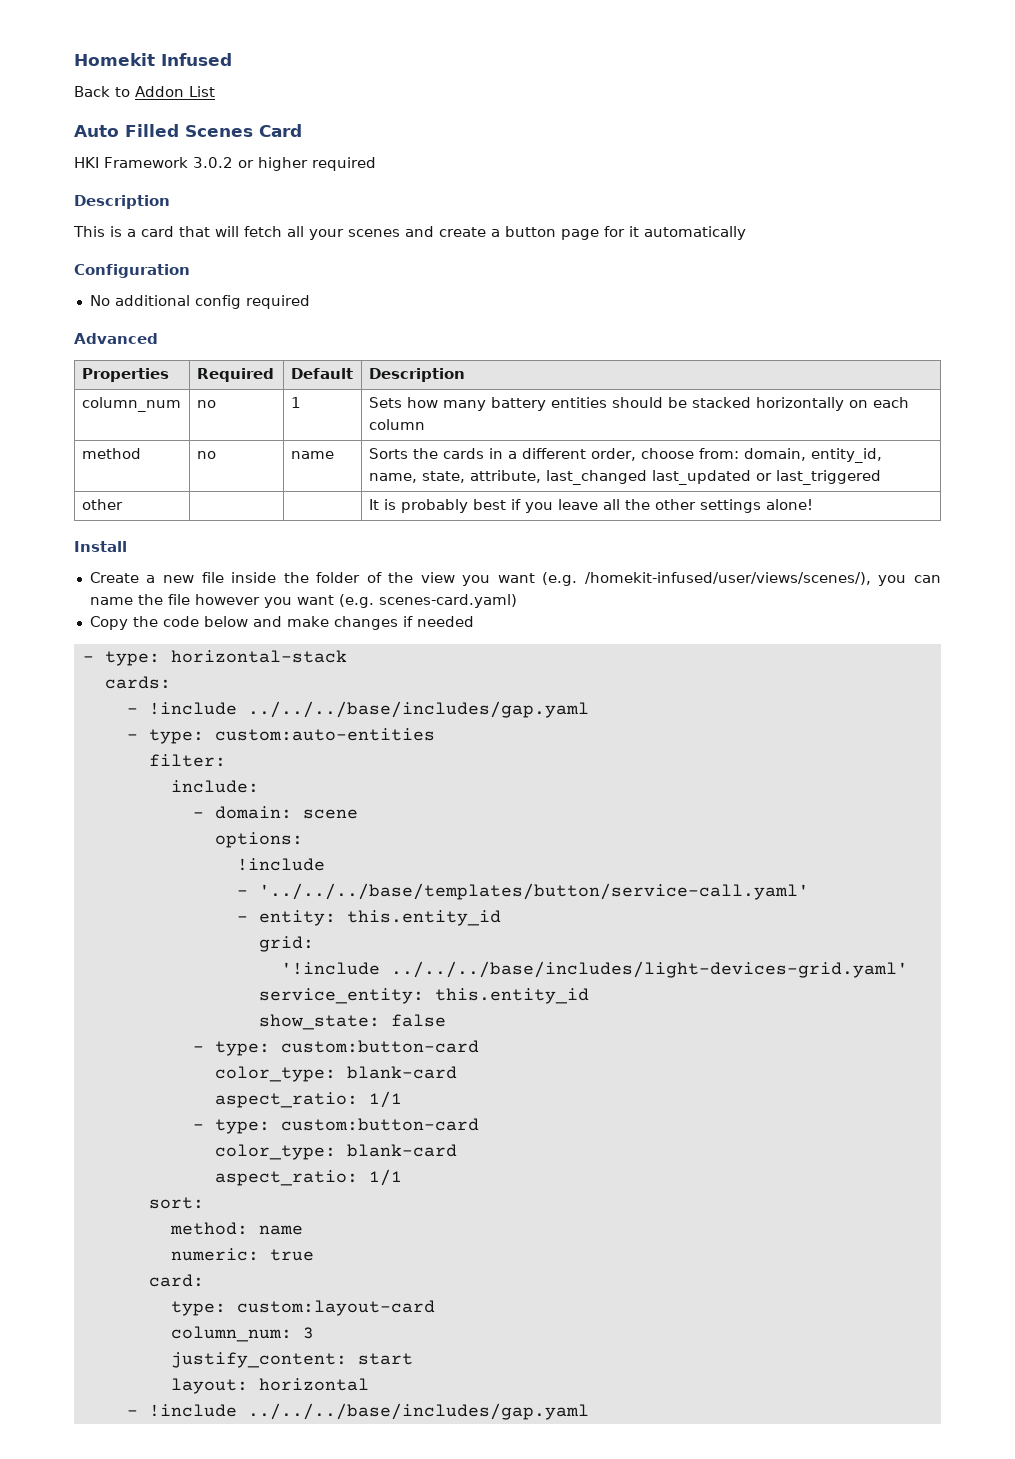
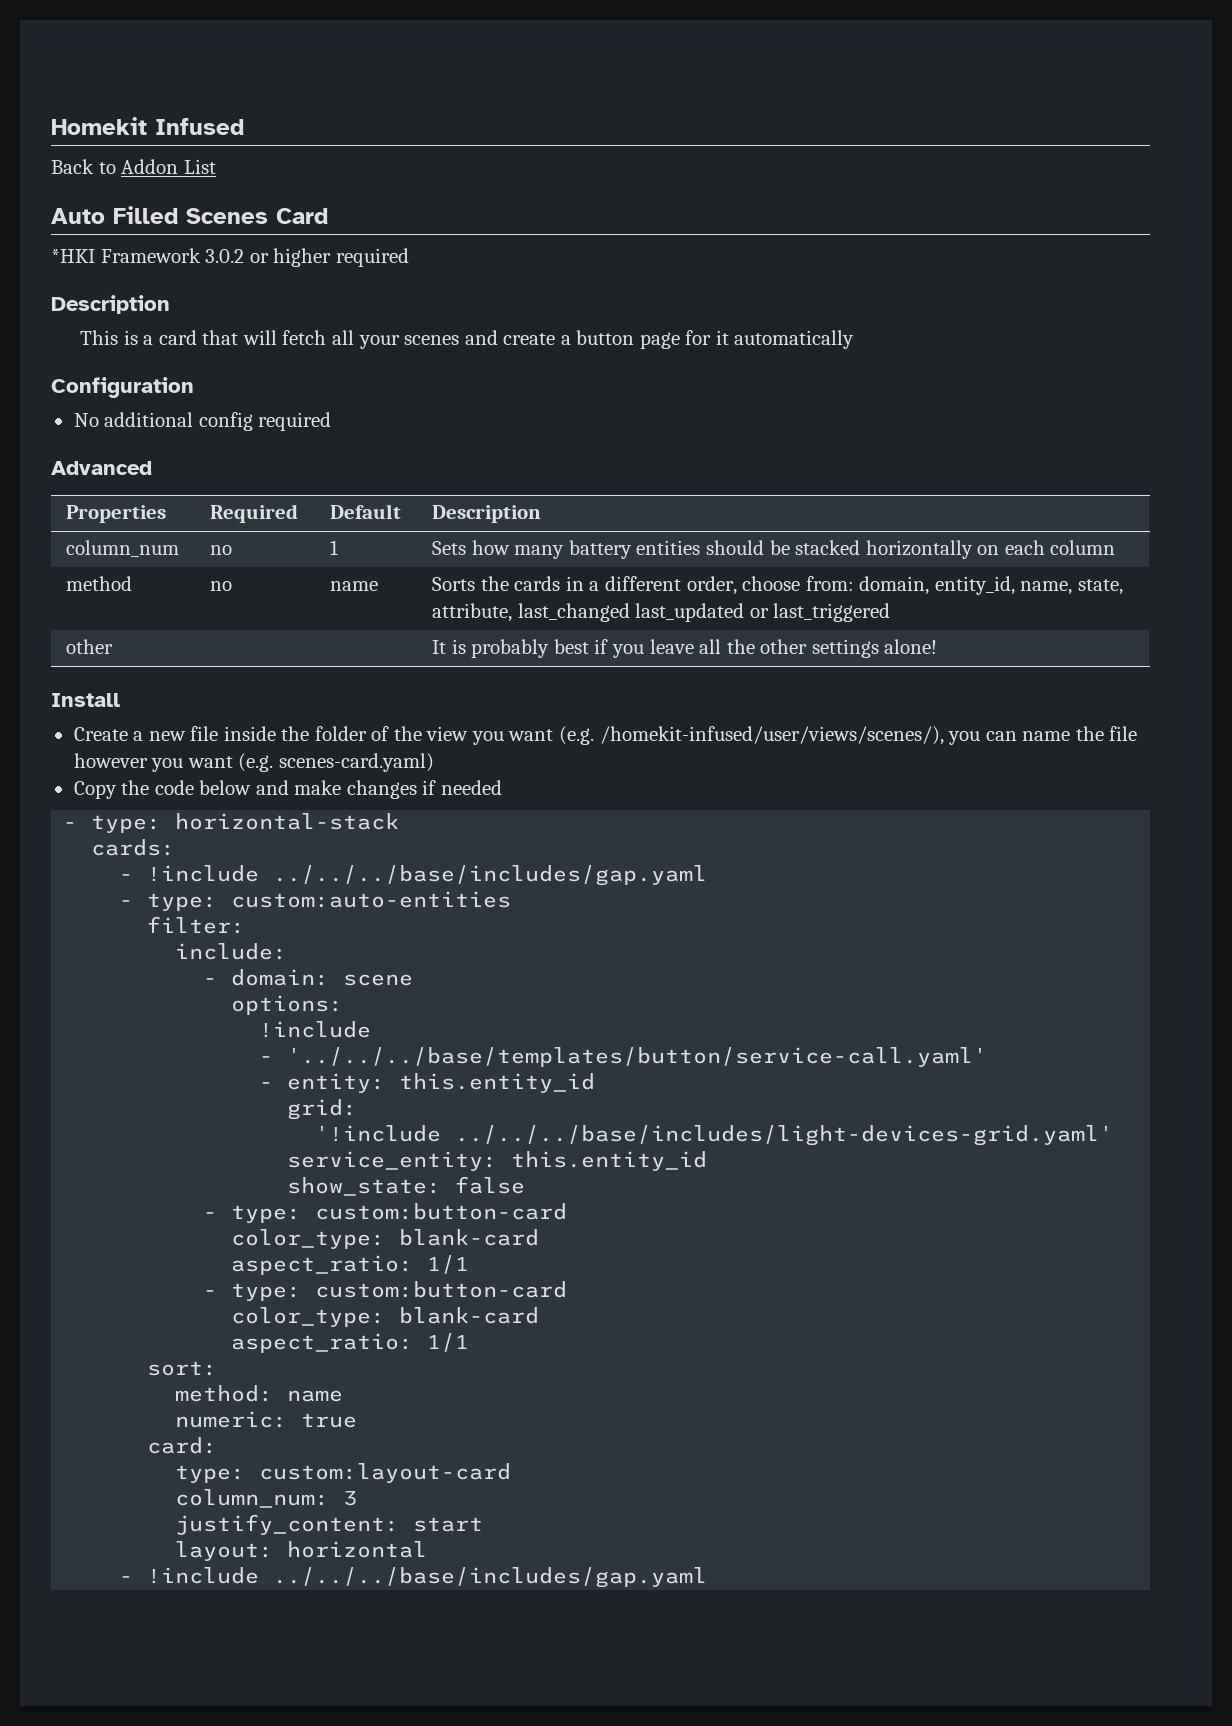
[74,157,99,168] HKI -> [51,249,95,263] *HKI

